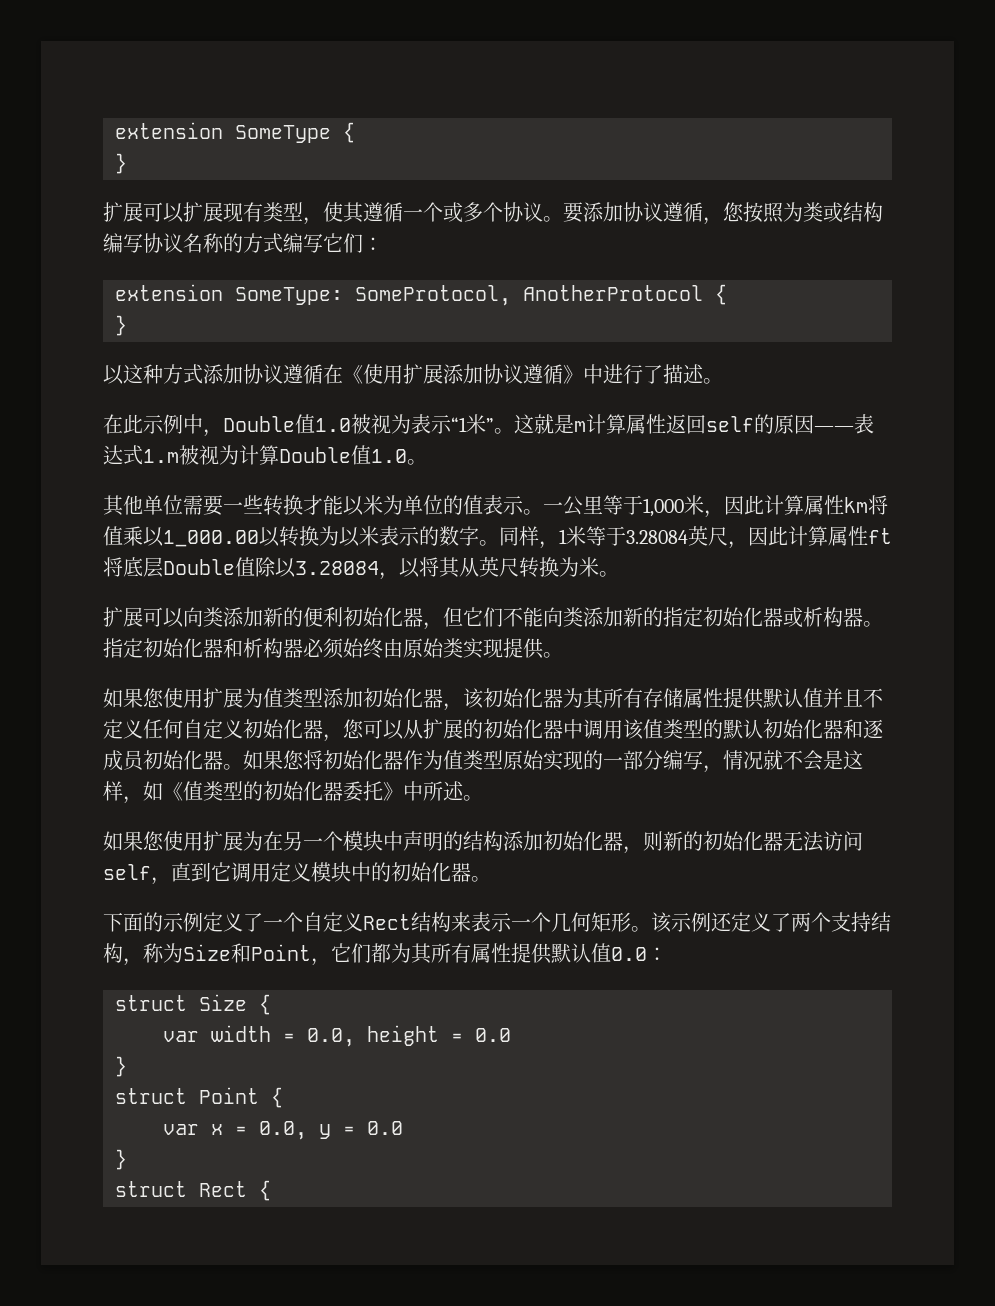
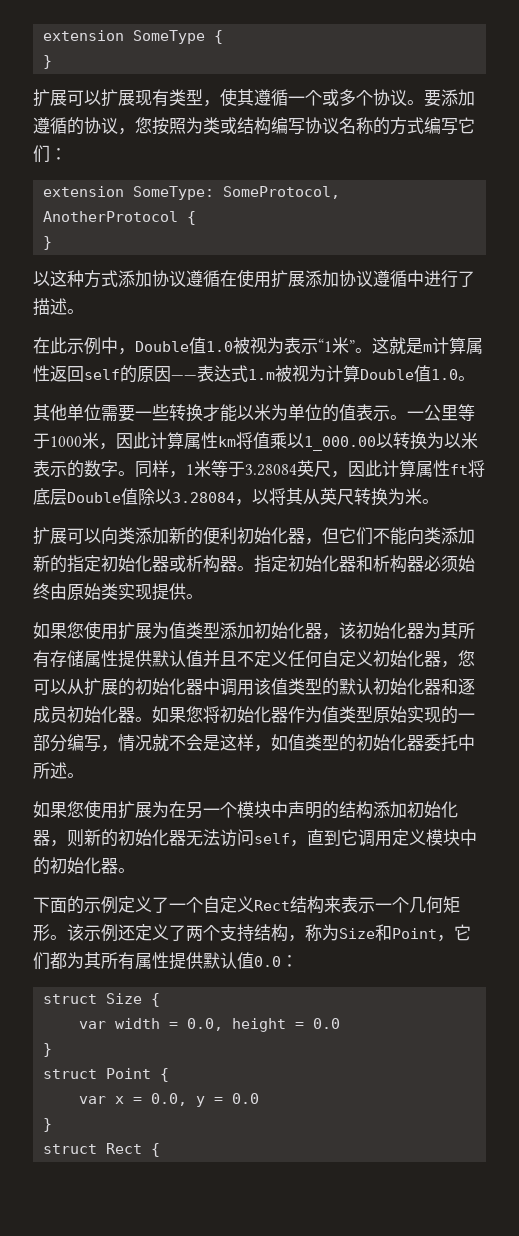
[623,202,703,222] 协议遵循 -> [33,117,118,135] 遵循的协议
[343,365,363,384] 《 -> (237, 278) none
[563,365,583,384] 》 -> (407, 278) none
[643,498,684,517] 1,000 -> [50,436,82,447] 1000
[163,782,183,801] 《 -> (288, 742) none
[383,782,403,801] 》 -> (458, 742) none

